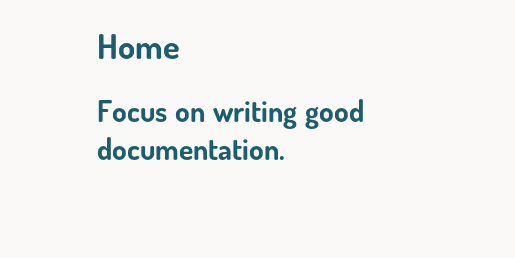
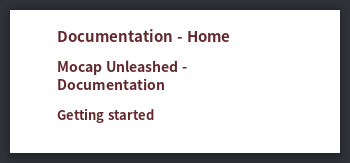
(97, 46) none -> [57,29,184,42] Documentation -
[97,99,364,129] [97,137,285,160] Focus on writing good documentation. -> [57,60,187,75] [57,78,165,90] [57,108,154,123] Mocap Unleashed - Documentation // Getting started

